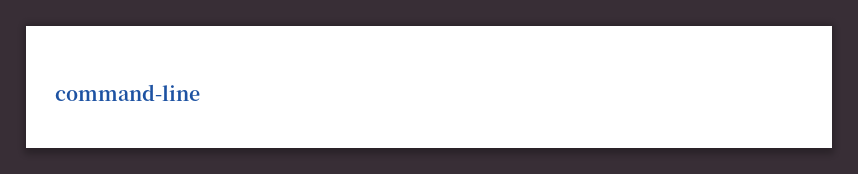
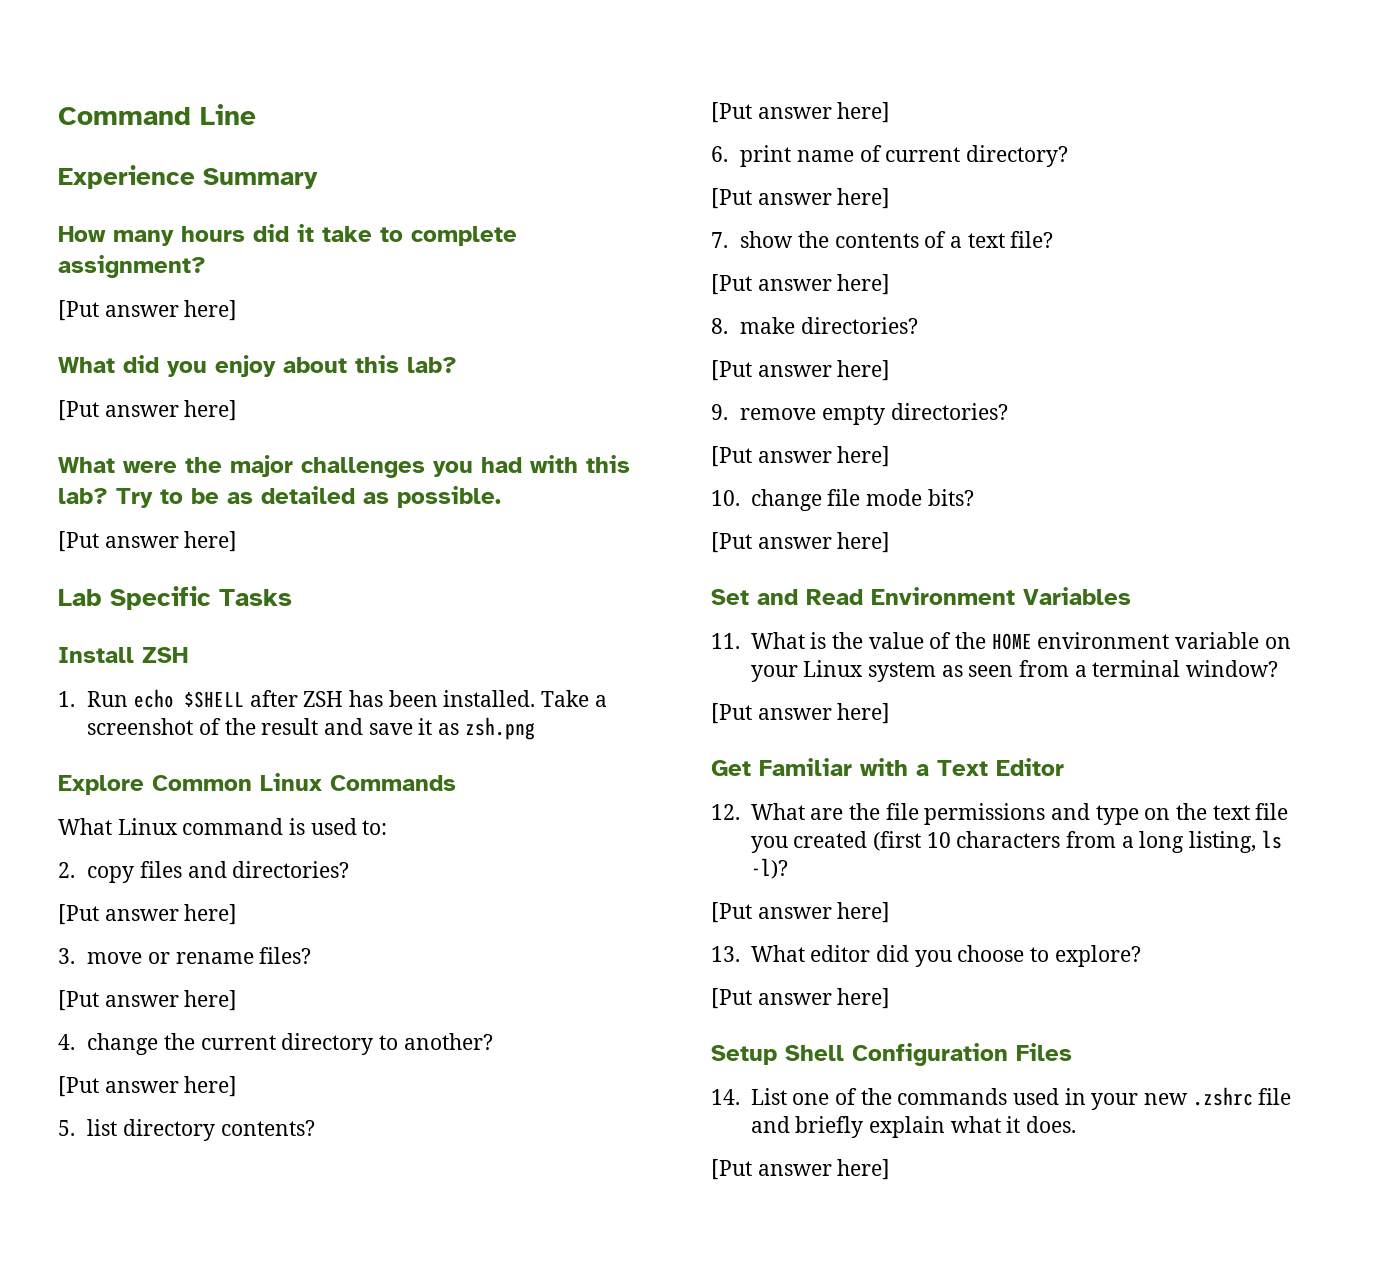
[55,84,200,101] command-line -> [58,104,256,125] [58,165,318,189] [58,224,517,246] [58,255,206,278] [58,300,238,321] [58,355,457,377] [58,400,238,421] [58,455,630,478] [58,486,501,508] [58,531,238,552] [58,586,292,610] [58,647,188,663] [58,689,607,708] [87,717,535,740] [58,773,456,795] [58,818,388,835] [58,861,350,883] [58,904,238,925] [58,947,312,964] [58,990,238,1011] [58,1033,493,1055] [58,1076,238,1097] [58,1119,315,1141] [711,102,891,123] [711,145,1068,167] [711,188,891,209] [711,231,1054,248] [711,274,891,295] [711,317,918,334] [711,360,891,381] [711,403,1008,425] [711,446,891,467] [711,489,974,511] [711,532,891,553] [711,587,1131,605] [711,632,1291,650] [750,660,1278,682] [711,703,891,724] [711,758,1064,776] [711,803,1289,825] [750,830,1282,853] [750,858,788,879] [711,902,891,923] [711,945,1141,967] [711,988,891,1009] [711,1043,1072,1066] [711,1087,1292,1110] [750,1116,1076,1138] [711,1159,891,1180] Command Line // Experience Summary // How many hours did it take to complete assignment? // [Put answer here] // What did you enjoy about this lab? // [Put answer here] // What were the major challenges you had with this lab? Try to be as detailed as possible. // [Put answer here] // Lab Specific Tasks // Install ZSH // 1. Run echo $SHELL after ZSH has been installed. Take a screenshot of the result and save it as zsh.png // Explore Common Linux Commands // What Linux command is used to: // 2. copy files and directories? // [Put answer here] // 3. move or rename files? // [Put answer here] // 4. change the current directory to another? // [Put answer here] // 5. list directory contents? // [Put answer here] // 6. print name of current directory? // [Put answer here] // 7. show the contents of a text file? // [Put answer here] // 8. make directories? // [Put answer here] // 9. remove empty directories? // [Put answer here] // 10. change file mode bits? // [Put answer here] // Set and Read Environment Variables // 11. What is the value of the HOME environment variable on your Linux system as seen from a terminal window? // [Put answer here] // Get Familiar with a Text Editor // 12. What are the file permissions and type on the text file you created (first 10 characters from a long listing, ls -l)? // [Put answer here] // 13. What editor did you choose to explore? // [Put answer here] // Setup Shell Configuration Files // 14. List one of the commands used in your new .zshrc file and briefly explain what it does. // [Put answer here]

